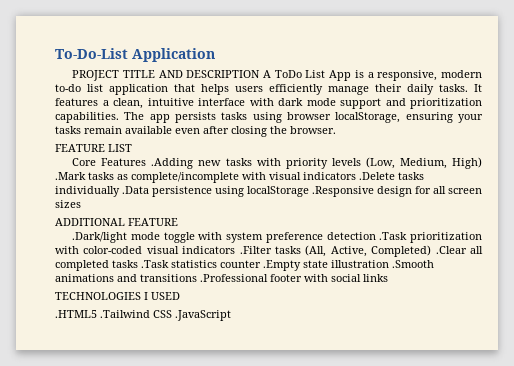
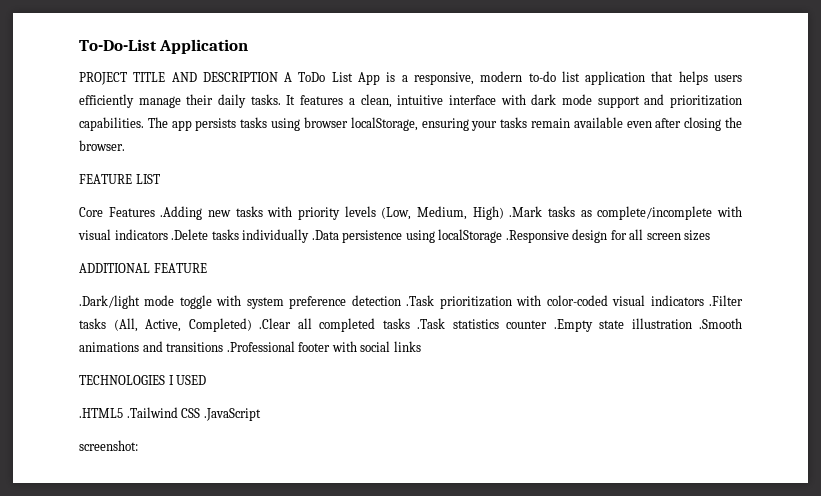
(231, 315) none -> [79,440,138,451] // screenshot:

